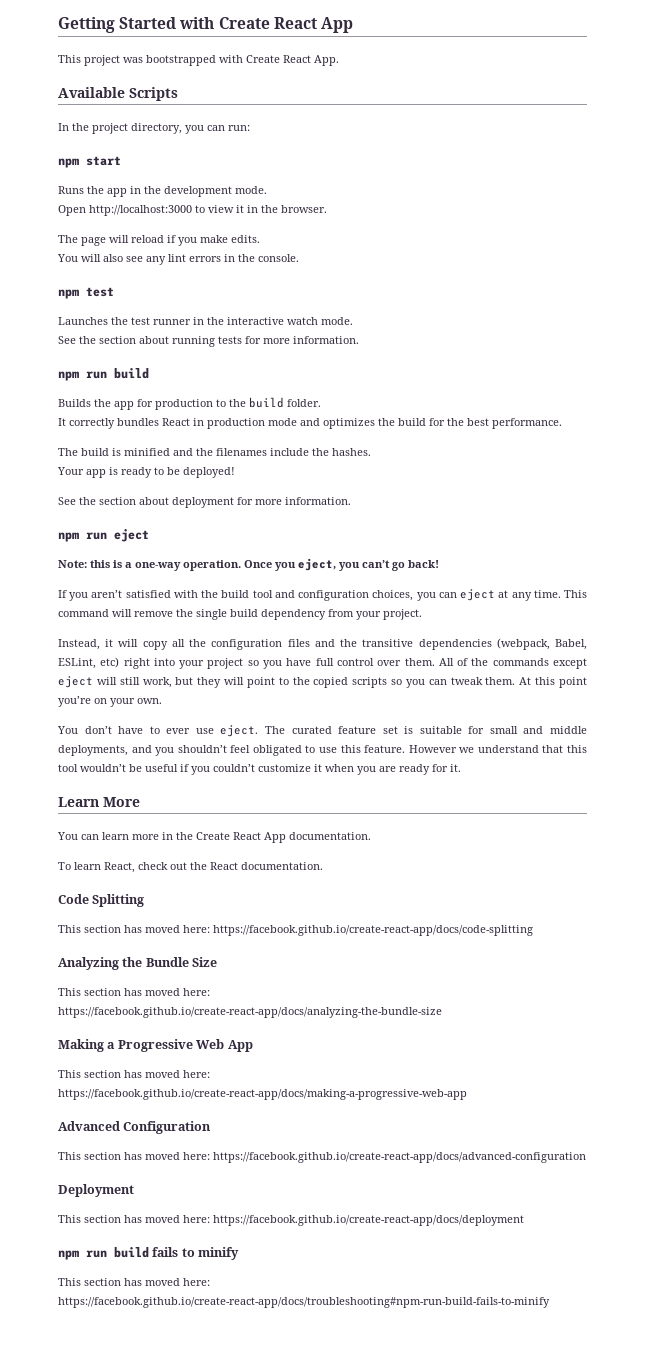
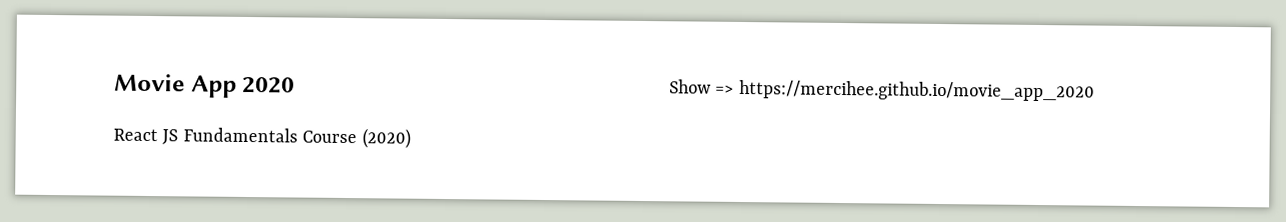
[58,17,353,33] [58,55,339,66] [58,87,178,101] [58,123,250,134] [58,156,121,168] [58,186,267,197] [58,205,327,216] [58,235,260,246] [57,254,299,265] [58,287,114,299] [58,317,353,325] [58,336,359,347] [58,368,149,381] [58,397,321,410] [58,418,562,429] [58,448,371,456] [57,467,235,478] [58,497,351,508] [58,529,149,542] [58,558,439,571] [58,589,588,601] [58,609,422,620] [58,638,587,650] [58,657,588,669] [58,676,588,688] [58,696,162,707] [57,725,587,737] [58,745,587,756] [58,764,461,775] [58,797,140,807] [57,832,371,843] [58,862,323,873] [58,894,145,907] [58,925,533,936] [58,957,218,970] [58,988,210,996] [58,1007,442,1018] [58,1039,253,1052] [58,1070,210,1078] [58,1089,467,1100] [58,1121,212,1134] [58,1152,586,1163] [58,1184,134,1197] [58,1215,524,1226] [58,1247,240,1260] [58,1278,210,1286] [58,1297,550,1308] Getting Started with Create React App // This project was bootstrapped with Create React App. // Available Scripts // In the project directory, you can run: // npm start // Runs the app in the development mode. // Open http://localhost:3000 to view it in the browser. // The page will reload if you make edits. // You will also see any lint errors in the console. // npm test // Launches the test runner in the interactive watch mode. // See the section about running tests for more information. // npm run build // Builds the app for production to the build folder. // It correctly bundles React in production mode and optimizes the build for the best performance. // The build is minified and the filenames include the hashes. // Your app is ready to be deployed! // See the section about deployment for more information. // npm run eject // Note: this is a one-way operation. Once you eject, you can’t go back! // If you aren’t satisfied with the build tool and configuration choices, you can eject at any time. This command will remove the single build dependency from your project. // Instead, it will copy all the configuration files and the transitive dependencies (webpack, Babel, ESLint, etc) right into your project so you have full control over them. All of the commands except eject will still work, but they will point to the copied scripts so you can tweak them. At this point you’re on your own. // You don’t have to ever use eject. The curated feature set is suitable for small and middle deployments, and you shouldn’t feel obligated to use this feature. However we understand that this tool wouldn’t be useful if you couldn’t customize it when you are ready for it. // Learn More // You can learn more in the Create React App documentation. // To learn React, check out the React documentation. // Code Splitting // This section has moved here: https://facebook.github.io/create-react-app/docs/code-splitting // Analyzing the Bundle Size // This section has moved here: https://facebook.github.io/create-react-app/docs/analyzing-the-bundle-size // Making a Progressive Web App // This section has moved here: https://facebook.github.io/create-react-app/docs/making-a-progressive-web-app // Advanced Configuration // This section has moved here: https://facebook.github.io/create-react-app/docs/advanced-configuration // Deployment // This section has moved here: https://facebook.github.io/create-react-app/docs/deployment // npm run build fails to minify // This section has moved here: https://facebook.github.io/create-react-app/docs/troubleshooting#npm-run-build-fails-to-minify -> [114,73,296,98] [113,127,411,149] [669,79,1095,102] Movie App 2020 // React JS Fundamentals Course (2020) // Show => https://mercihee.github.io/movie_app_2020

